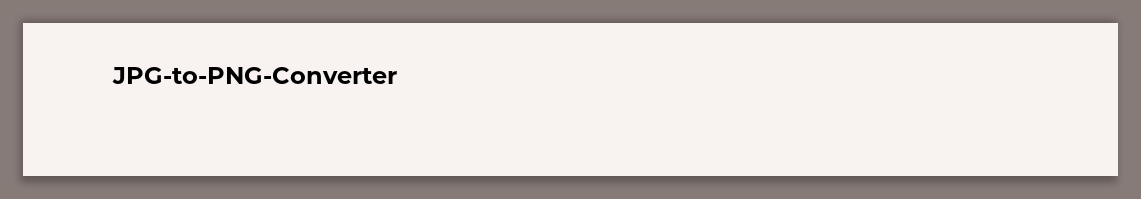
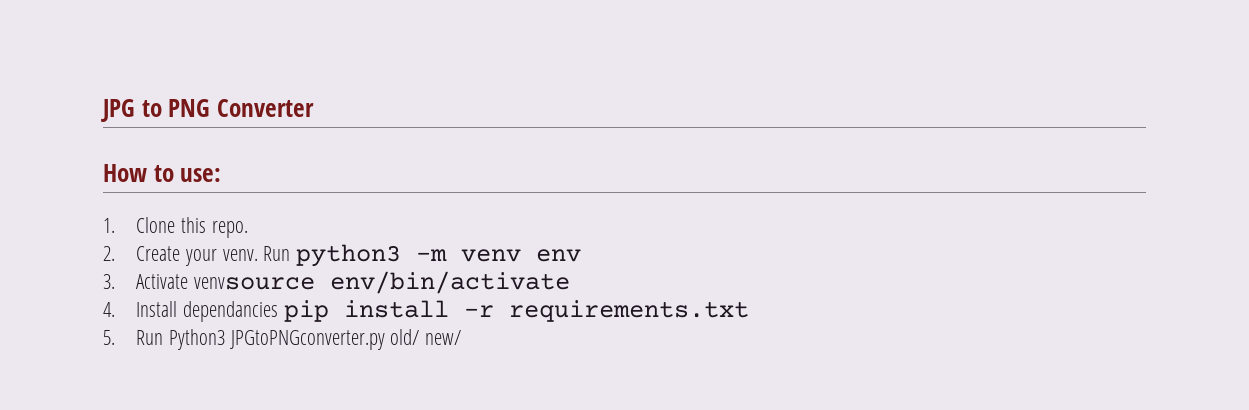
[112,67,397,84] JPG-to-PNG-Converter -> [101,99,314,122] [103,164,222,182] [103,217,248,238] [103,244,582,267] [103,271,571,294] [103,300,749,322] [103,329,462,350] JPG to PNG Converter // How to use: // 1. Clone this repo. // 2. Create your venv. Run python3 -m venv env // 3. Activate venvsource env/bin/activate // 4. Install dependancies pip install -r requirements.txt // 5. Run Python3 JPGtoPNGconverter.py old/ new/

